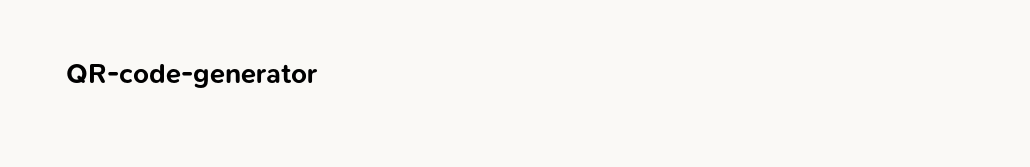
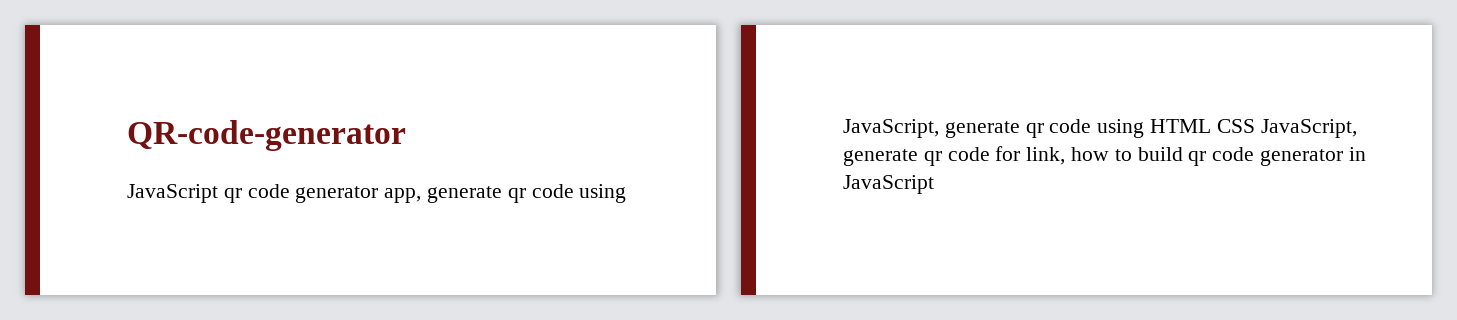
(318, 76) none -> [127,184,627,203] [843,119,1357,138] [843,146,1366,166] [843,175,934,194] // JavaScript qr code generator app, generate qr code using JavaScript, generate qr code using HTML CSS JavaScript, generate qr code for link, how to build qr code generator in JavaScript

